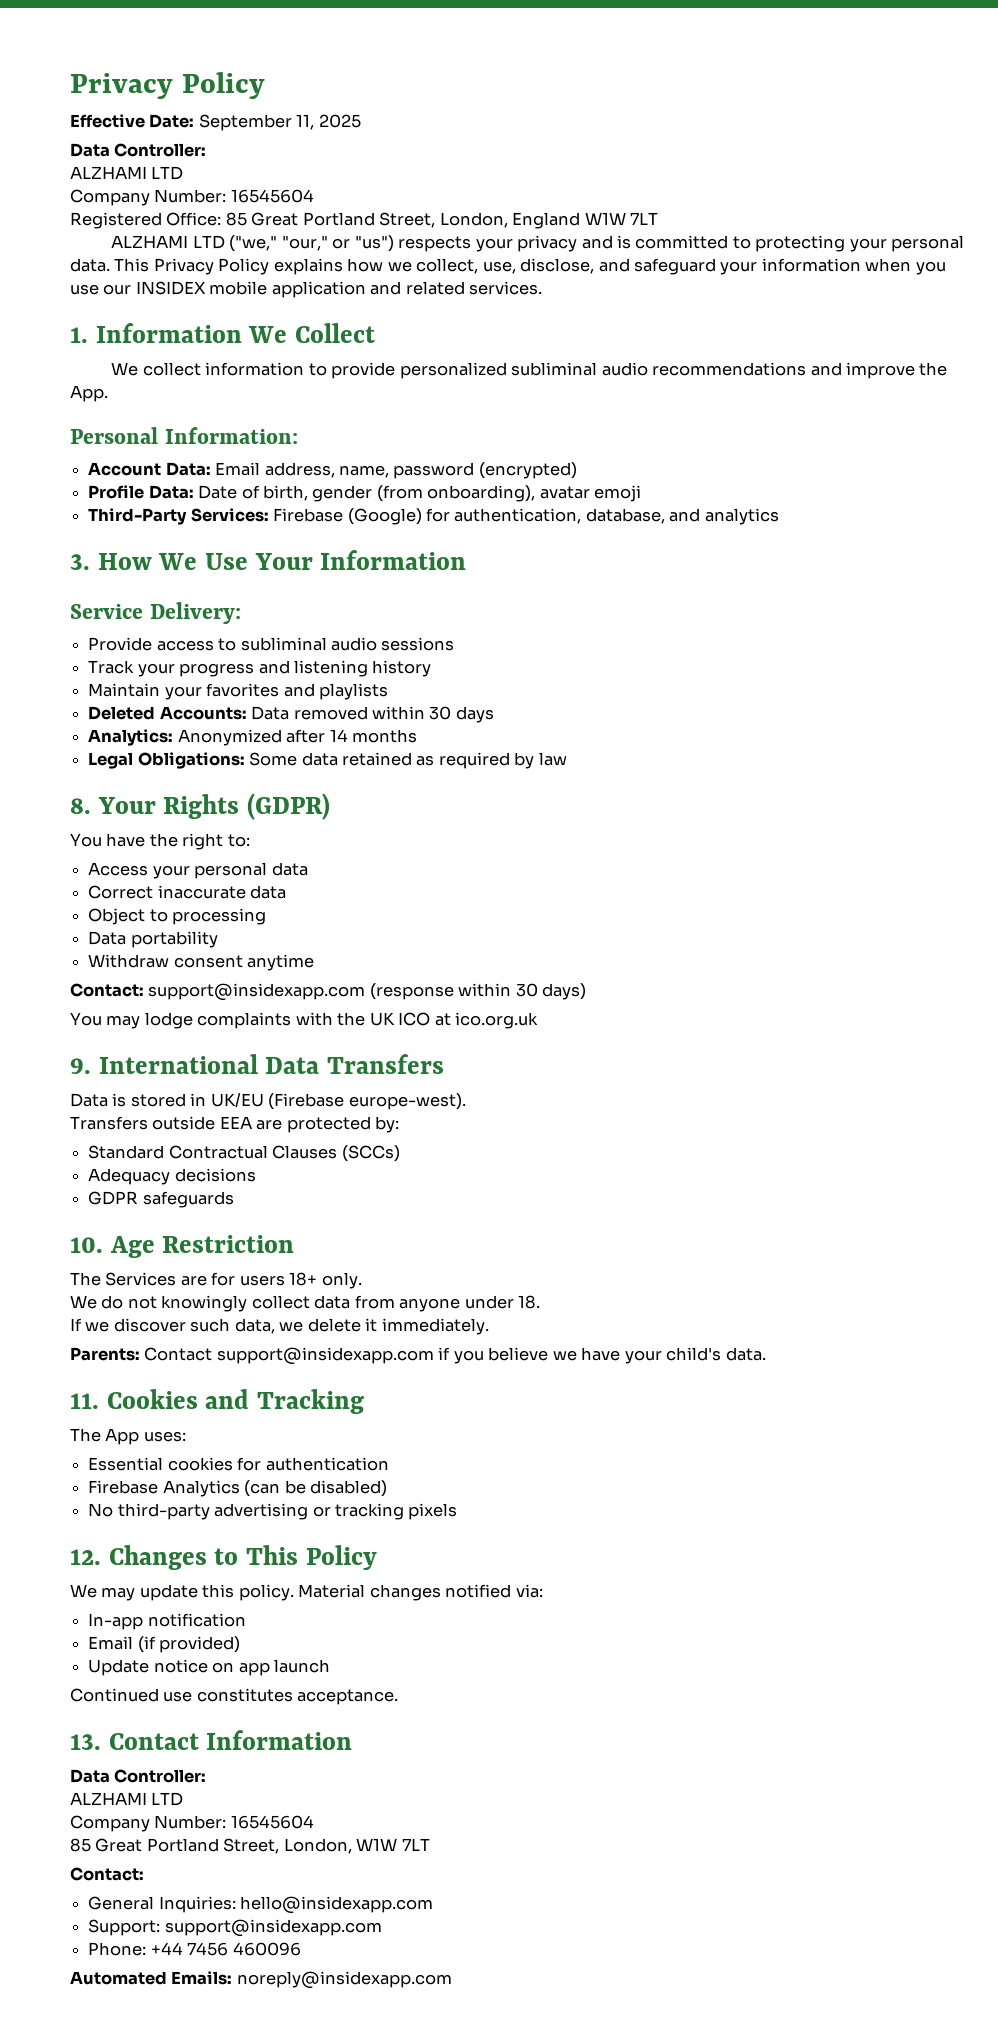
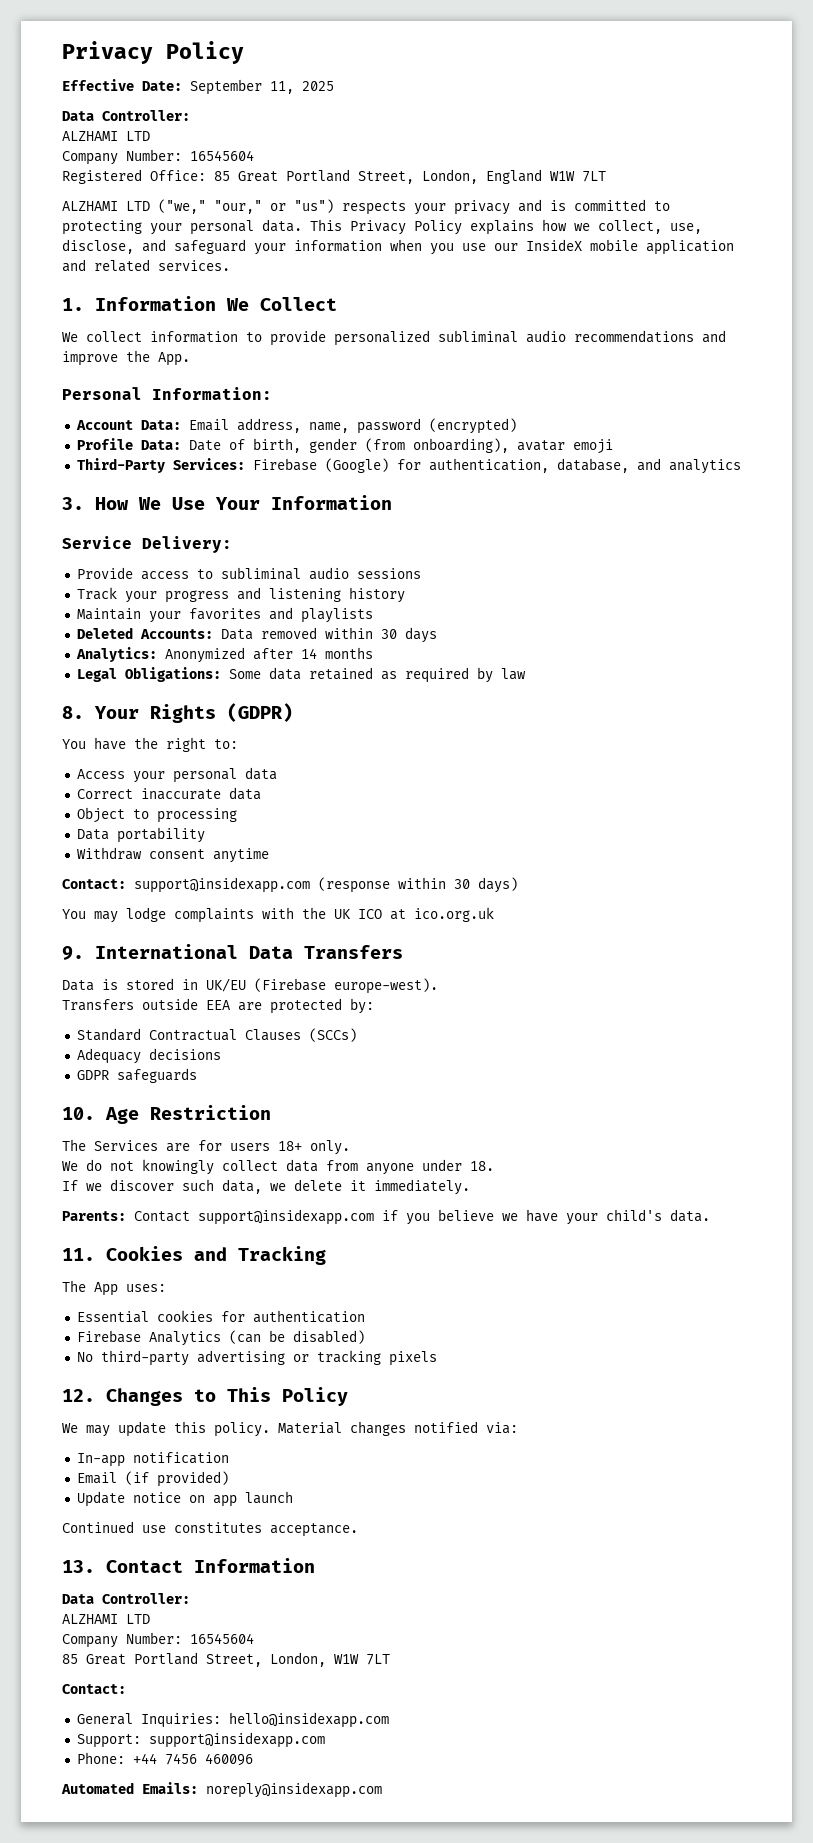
[135,281,206,295] INSIDEX -> [526,239,582,251] InsideX

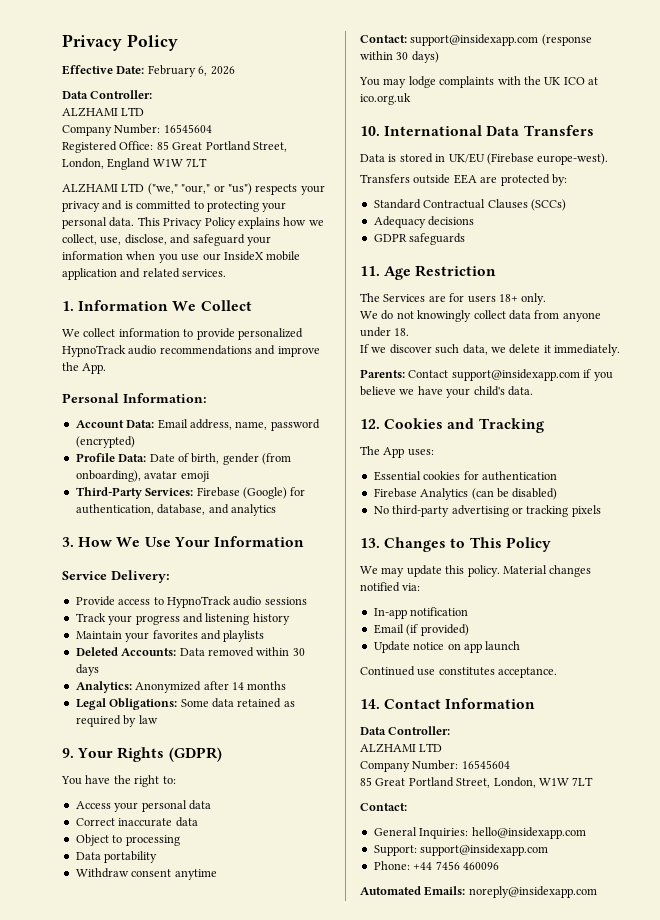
[190,79,334,95] September 11, 2025 -> [147,65,235,77] February 6, 2026
[438,330,518,343] subliminal -> [62,345,126,357] HypnoTrack
[220,567,301,580] subliminal -> [166,596,231,608] HypnoTrack
[62,706,84,719] 8. -> [62,748,74,758] 9.
[62,946,84,960] 9. -> [360,126,380,136] 10.
[62,1107,95,1120] 10. -> [360,266,380,276] 11.
[62,1248,95,1261] 11. -> [360,419,380,429] 12.
[62,1389,95,1402] 12. -> [360,538,380,548] 13.
[62,1560,95,1573] 13. -> [360,699,380,709] 14.

